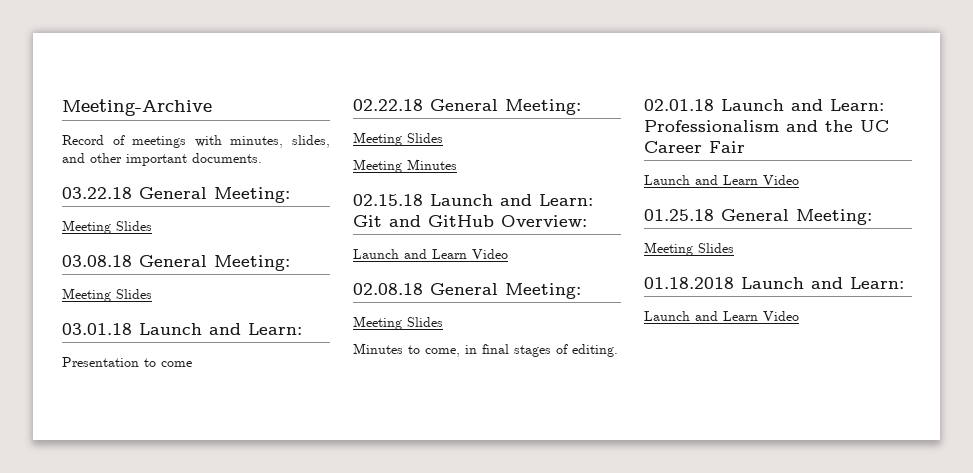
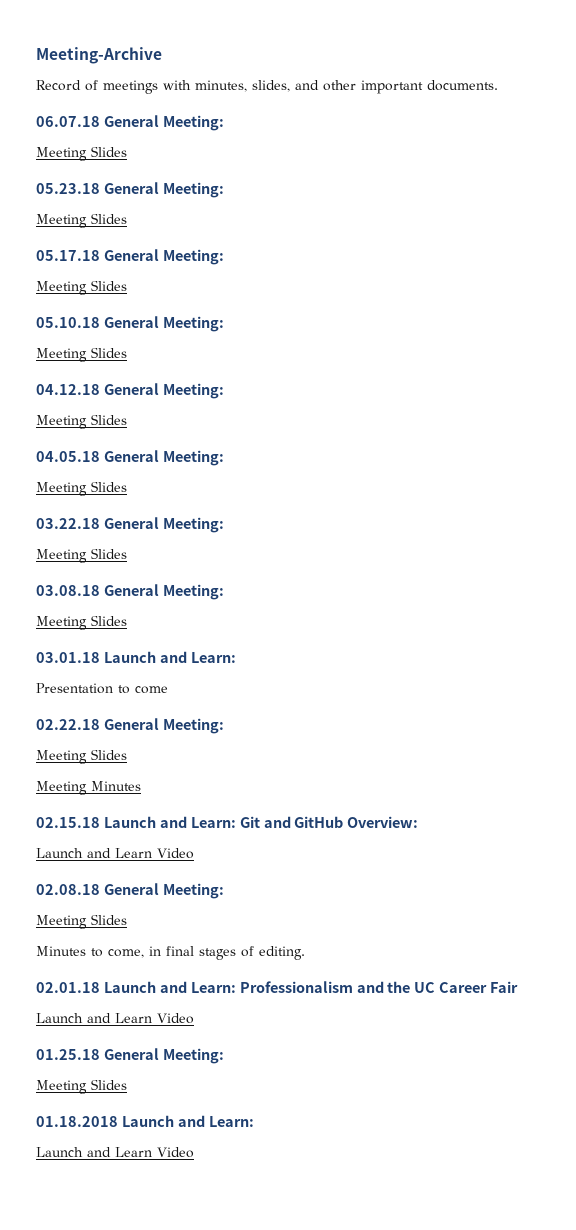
(262, 158) none -> [36,115,224,131] [36,146,127,161] [36,182,224,198] [36,213,127,228] [36,249,224,265] [36,280,127,295] [36,316,224,332] [36,347,127,362] [36,383,224,399] [36,414,127,429] [36,450,224,466] [36,481,127,496] // 06.07.18 General Meeting: // Meeting Slides // 05.23.18 General Meeting: // Meeting Slides // 05.17.18 General Meeting: // Meeting Slides // 05.10.18 General Meeting: // Meeting Slides // 04.12.18 General Meeting: // Meeting Slides // 04.05.18 General Meeting: // Meeting Slides

